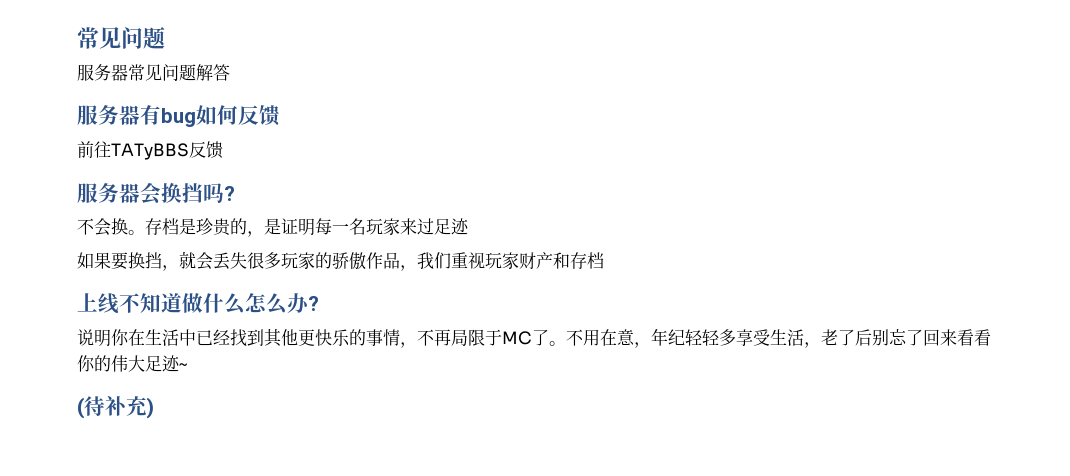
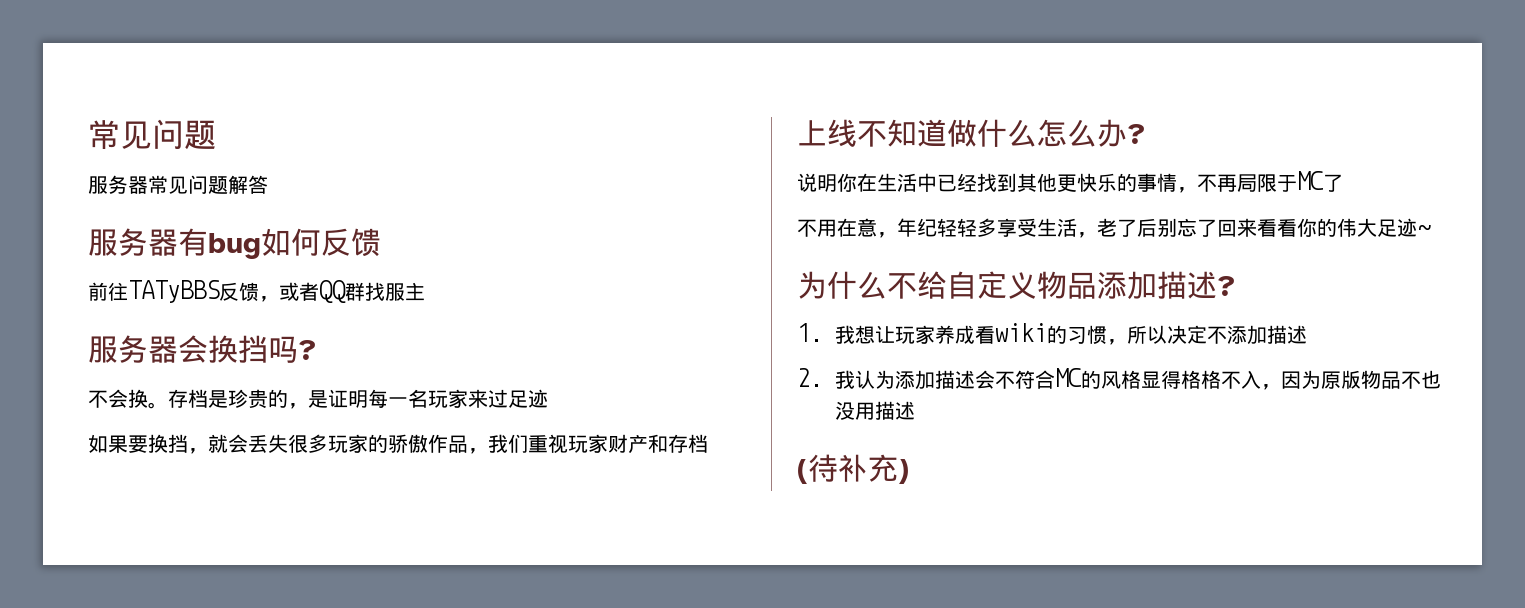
(223, 150) none -> [259,280,425,303] ，或者QQ群找服主
[549,341,566,346] 。 -> (1343, 183) //
(188, 366) none -> [797,271,1235,300] [797,323,1308,345] [797,368,1442,390] [835,401,916,420] // 为什么不给自定义物品添加描述? // 1.我想让玩家养成看wiki的习惯，所以决定不添加描述 // 2.我认为添加描述会不符合MC的风格显得格格不入，因为原版物品不也没用描述

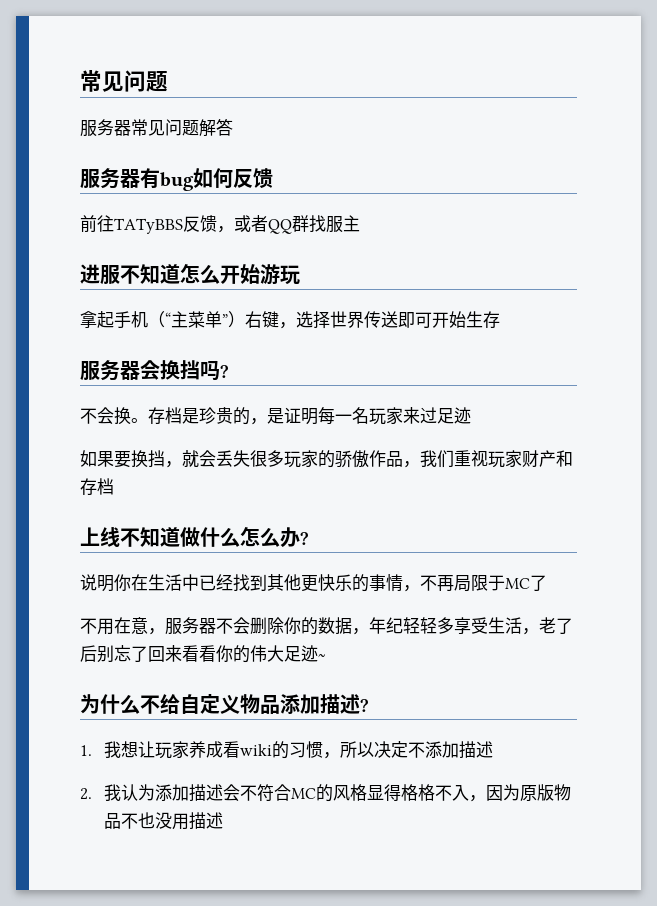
(425, 291) none -> [80,264,300,285] [80,311,500,329] // 进服不知道怎么开始游玩 // 拿起手机（“主菜单”）右键，选择世界传送即可开始生存
(897, 235) none -> [165,617,369,635] 服务器不会删除你的数据，
[797,454,909,484] // (待补充) -> (224, 820) none

